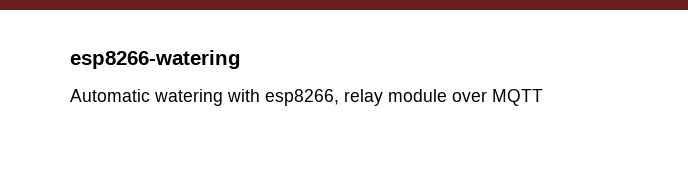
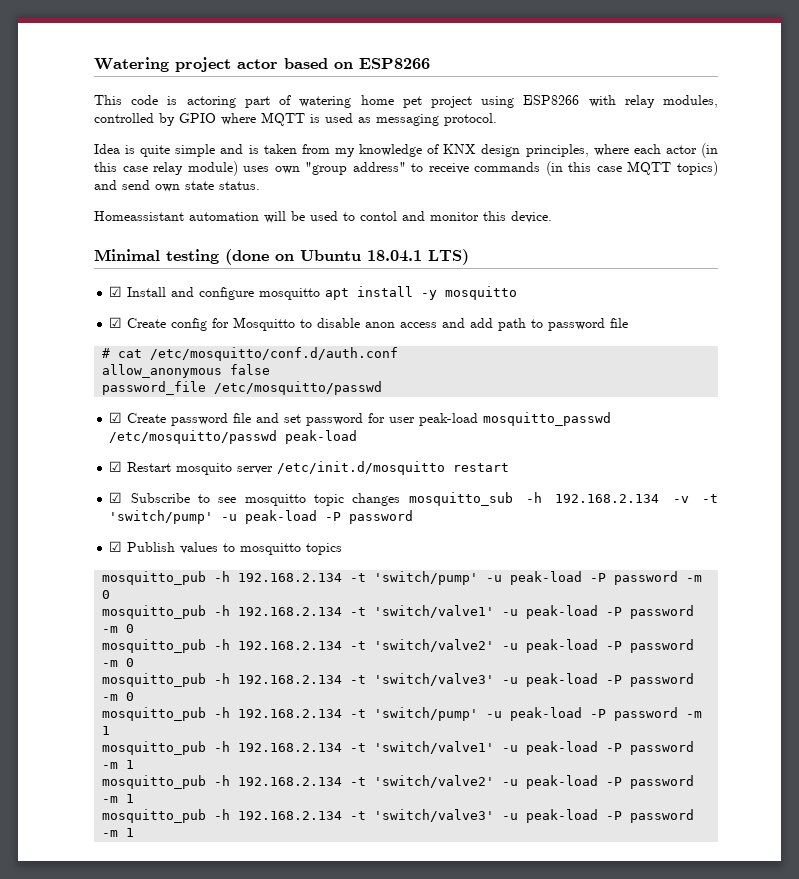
[70,50,241,69] [70,89,543,106] esp8266-watering // Automatic watering with esp8266, relay module over MQTT -> [94,57,430,72] [94,95,718,108] [94,112,497,126] [94,143,719,158] [94,161,719,176] [94,180,260,192] [94,211,552,223] [94,249,469,265] [109,286,518,300] [109,317,629,331] [102,347,399,361] [102,364,271,378] [102,381,383,395] [109,412,612,426] [109,430,358,444] [109,461,510,475] [109,492,719,506] [109,510,414,524] [109,541,343,555] [102,571,703,585] [102,590,111,599] [102,605,695,619] [102,624,135,633] [102,639,695,653] [102,658,135,667] [102,673,695,687] [102,692,135,701] [102,707,703,721] [102,726,111,735] [102,741,695,755] [102,760,135,769] [102,775,695,789] [102,794,135,803] [102,809,695,823] [102,828,135,837] Watering project actor based on ESP8266 // This code is actoring part of watering home pet project using ESP8266 with relay modules, controlled by GPIO where MQTT is used as messaging protocol. // Idea is quite simple and is taken from my knowledge of KNX design principles, where each actor (in this case relay module) uses own "group address" to receive commands (in this case MQTT topics) and send own state status. // Homeassistant automation will be used to contol and monitor this device. // Minimal testing (done on Ubuntu 18.04.1 LTS) // ☑ Install and configure mosquitto apt install -y mosquitto // ☑ Create config for Mosquitto to disable anon access and add path to password file // # cat /etc/mosquitto/conf.d/auth.conf // allow_anonymous false // password_file /etc/mosquitto/passwd // ☑ Create password file and set password for user peak-load mosquitto_passwd /etc/mosquitto/passwd peak-load // ☑ Restart mosquito server /etc/init.d/mosquitto restart // ☑ Subscribe to see mosquitto topic changes mosquitto_sub -h 192.168.2.134 -v -t 'switch/pump' -u peak-load -P password // ☑ Publish values to mosquitto topics // mosquitto_pub -h 192.168.2.134 -t 'switch/pump' -u peak-load -P password -m 0 // mosquitto_pub -h 192.168.2.134 -t 'switch/valve1' -u peak-load -P password -m 0 // mosquitto_pub -h 192.168.2.134 -t 'switch/valve2' -u peak-load -P password -m 0 // mosquitto_pub -h 192.168.2.134 -t 'switch/valve3' -u peak-load -P password -m 0 // mosquitto_pub -h 192.168.2.134 -t 'switch/pump' -u peak-load -P password -m 1 // mosquitto_pub -h 192.168.2.134 -t 'switch/valve1' -u peak-load -P password -m 1 // mosquitto_pub -h 192.168.2.134 -t 'switch/valve2' -u peak-load -P password -m 1 // mosquitto_pub -h 192.168.2.134 -t 'switch/valve3' -u peak-load -P password -m 1

